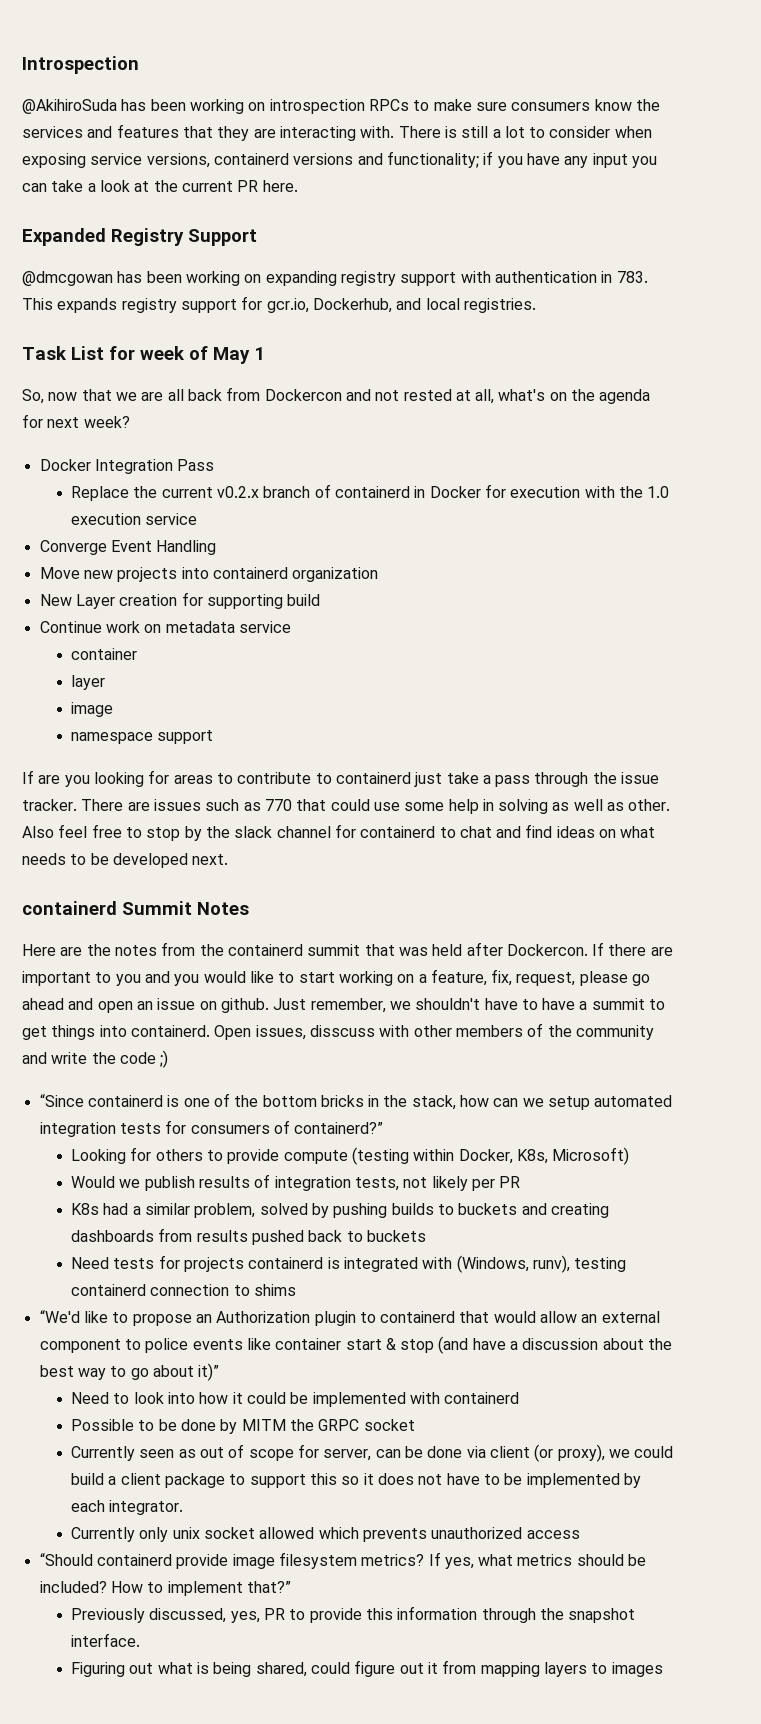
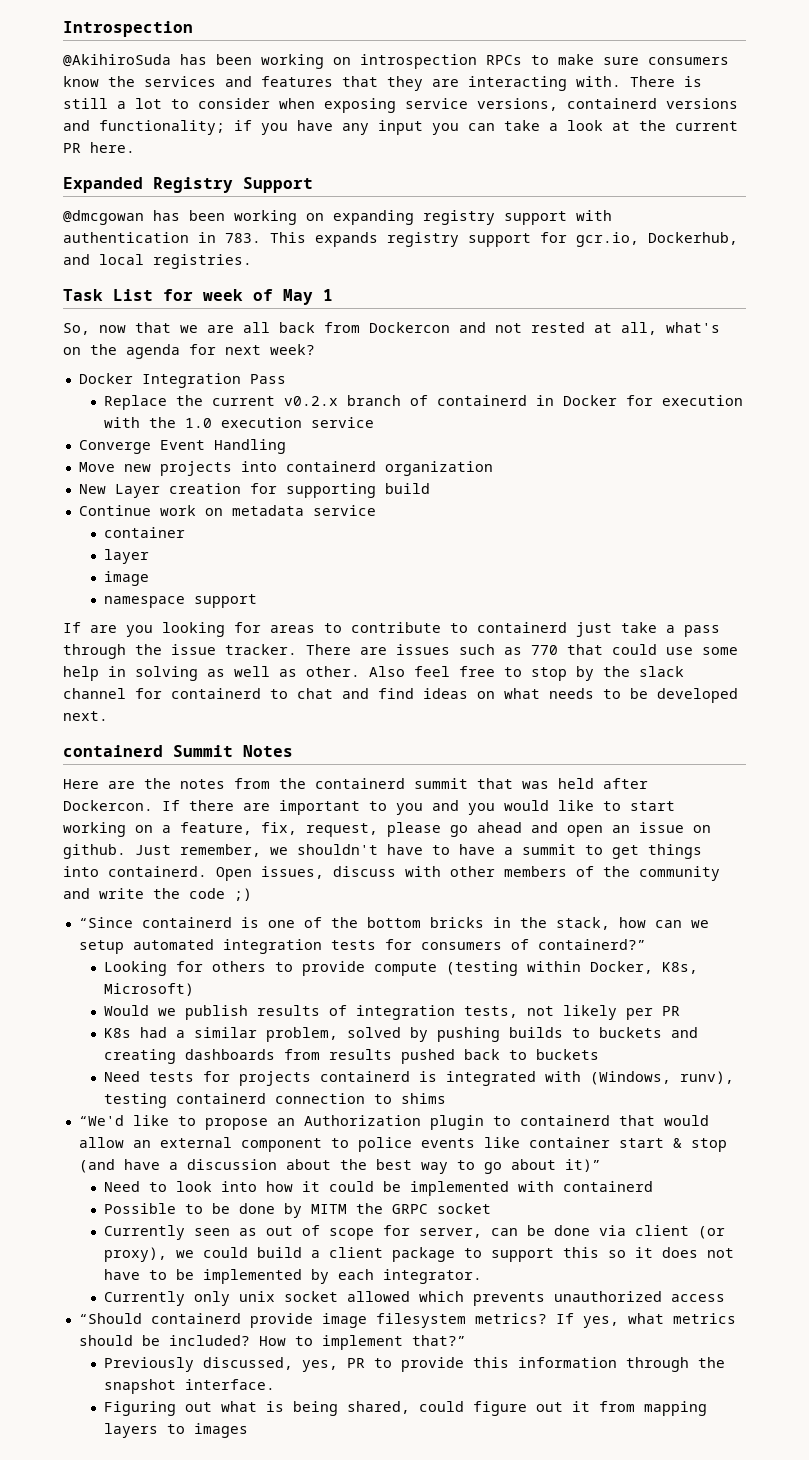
[309,1025,375,1037] disscuss -> [333,866,396,877] discuss

